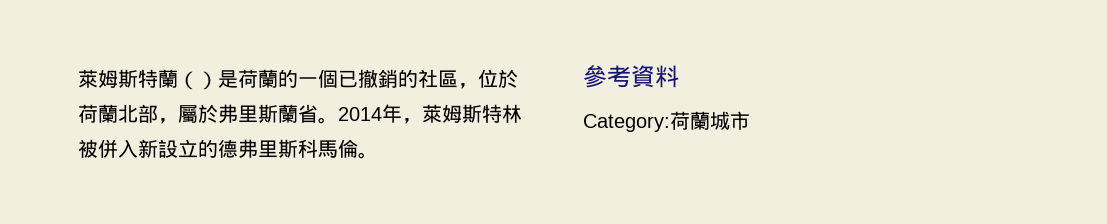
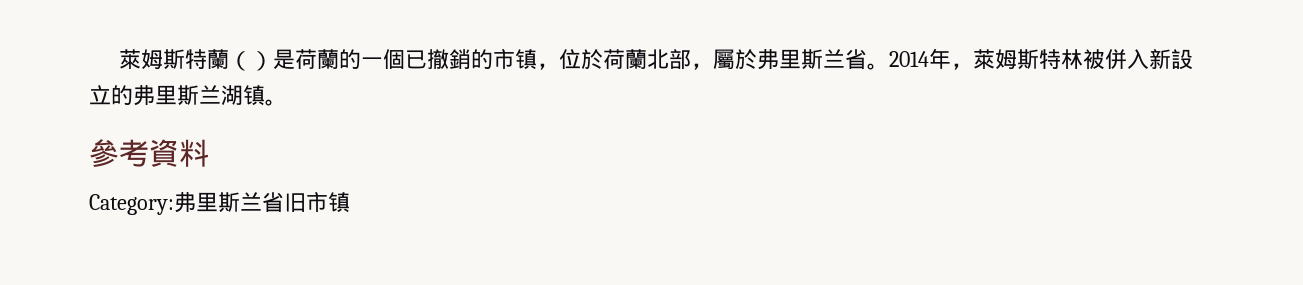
[418,69,458,88] 社區 -> [492,49,537,70] 市镇
[278,104,298,123] 蘭 -> [822,49,845,68] 兰
[218,139,358,158] 德弗里斯科馬倫 -> [133,85,265,106] 弗里斯兰湖镇
[670,111,750,130] 荷蘭城市 -> [174,192,350,213] 弗里斯兰省旧市镇

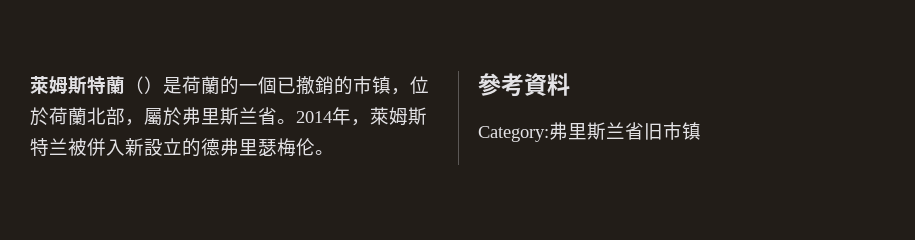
[1060,49,1083,69] 林 -> [49,138,68,155] 兰
[133,85,265,106] 弗里斯兰湖镇 -> [201,138,315,157] 德弗里瑟梅伦

